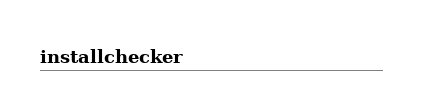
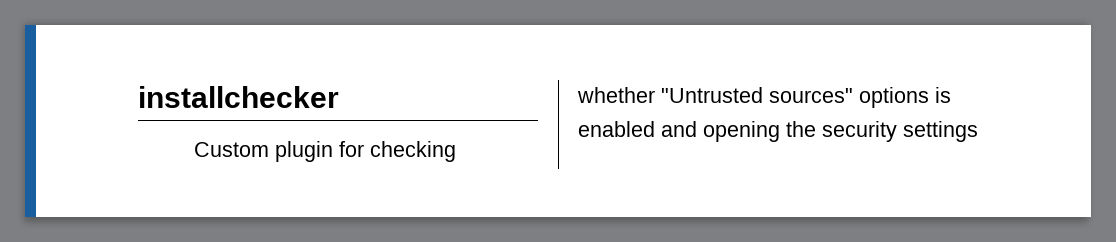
(183, 56) none -> [193,141,456,162] [577,87,951,108] [578,121,978,142] // Custom plugin for checking whether "Untrusted sources" options is enabled and opening the security settings

